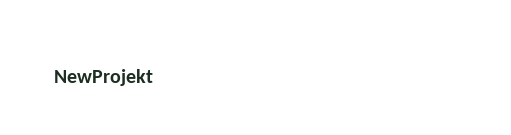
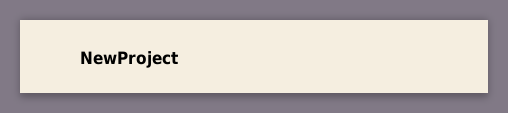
[54,69,153,86] NewProjekt -> [80,51,178,68] NewProject

